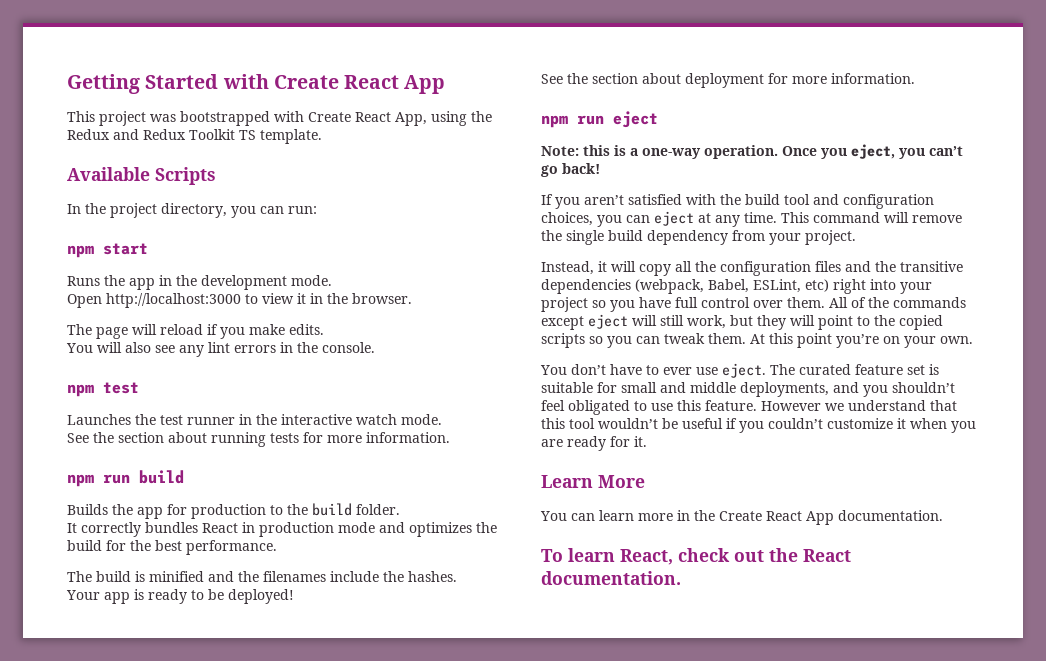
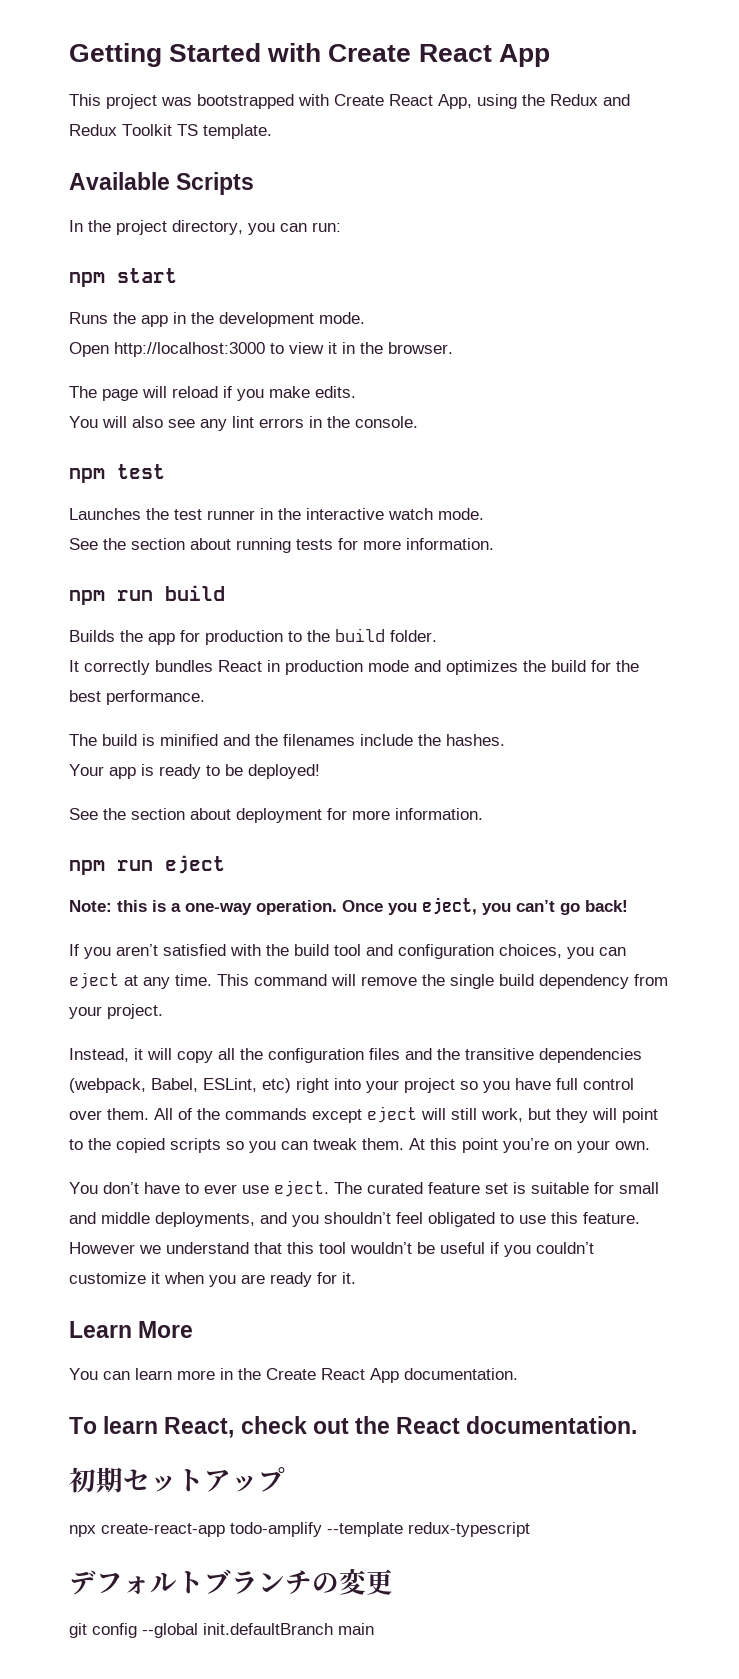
(681, 578) none -> [69,1467,285,1493] [69,1522,530,1537] [69,1568,393,1595] [69,1623,374,1638] // 初期セットアップ // npx create-react-app todo-amplify --template redux-typescript // デフォルトブランチの変更 // git config --global init.defaultBranch main

